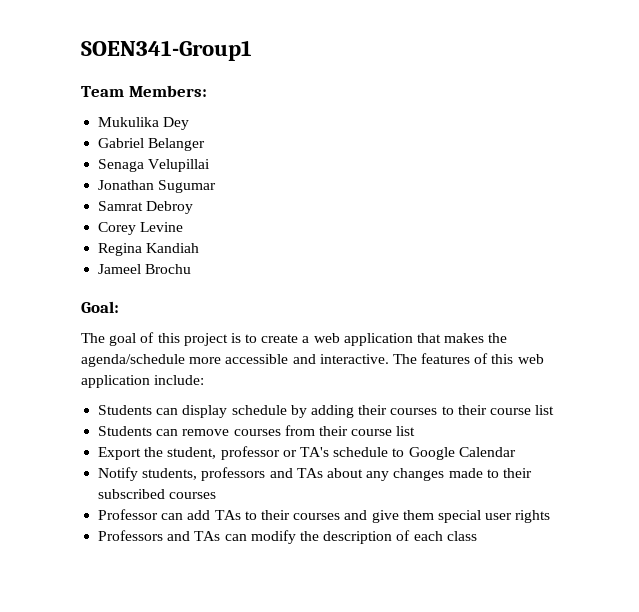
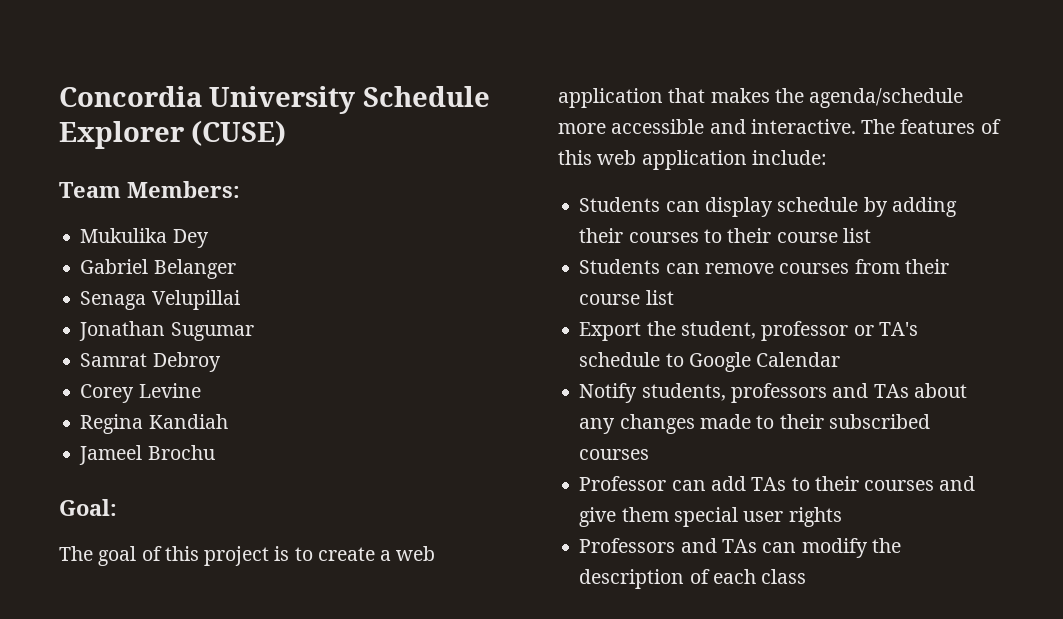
[81,40,252,61] SOEN341-Group1 -> [59,86,490,114] [59,120,287,149] Concordia University Schedule Explorer (CUSE)

